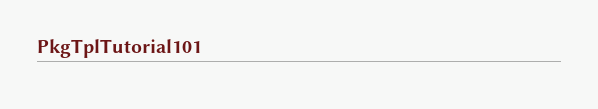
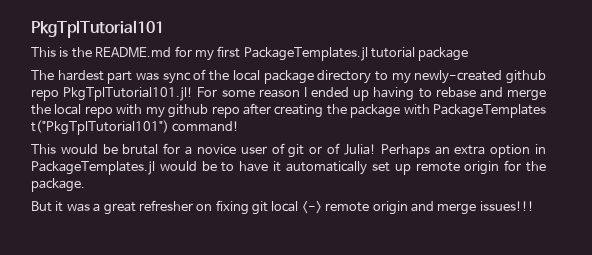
(202, 48) none -> [31,46,469,61] [31,69,546,84] [31,87,547,101] [31,103,547,118] [31,120,240,135] [31,143,546,158] [31,160,546,175] [31,178,85,192] [31,200,534,215] // This is the README.md for my first PackageTemplates.jl tutorial package // The hardest part was sync of the local package directory to my newly-created github repo PkgTplTutorial101.jl! For some reason I ended up having to rebase and merge the local repo with my github repo after creating the package with PackageTemplates t("PkgTplTutorial101") command! // This would be brutal for a novice user of git or of Julia! Perhaps an extra option in PackageTemplates.jl would be to have it automatically set up remote origin for the package. // But it was a great refresher on fixing git local <-> remote origin and merge issues!!!

